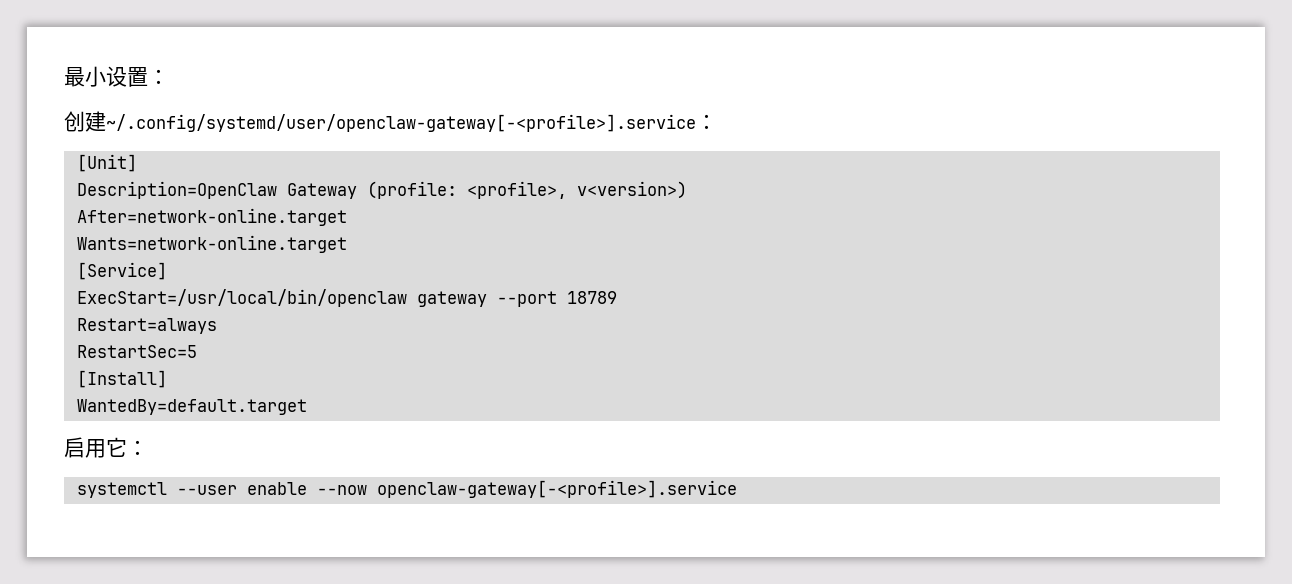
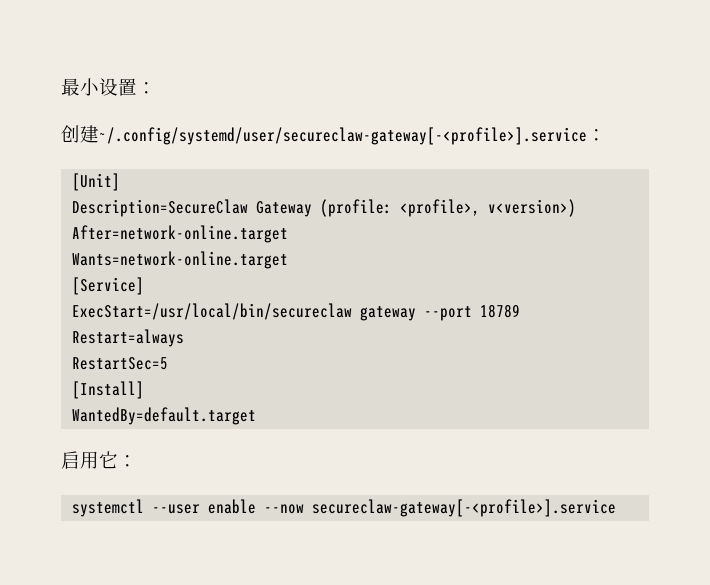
[106,114,696,132] ~/.config/systemd/user/openclaw-gateway[-<profile>].service -> [99,127,587,145] ~/.config/systemd/user/secureclaw-gateway[-<profile>].service
[76,181,277,199] Description=OpenClaw -> [72,199,249,217] Description=SecureClaw
[76,289,407,307] ExecStart=/usr/local/bin/openclaw -> [72,303,353,320] ExecStart=/usr/local/bin/secureclaw
[376,480,737,498] openclaw-gateway[-<profile>].service -> [312,499,617,517] secureclaw-gateway[-<profile>].service

